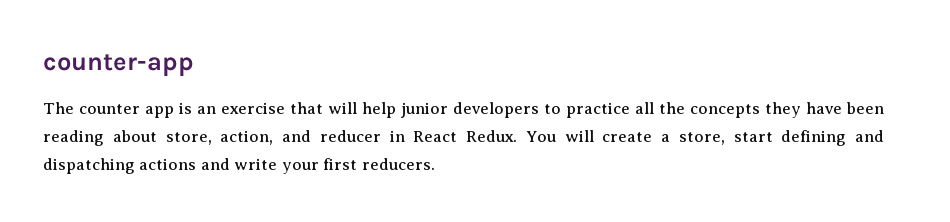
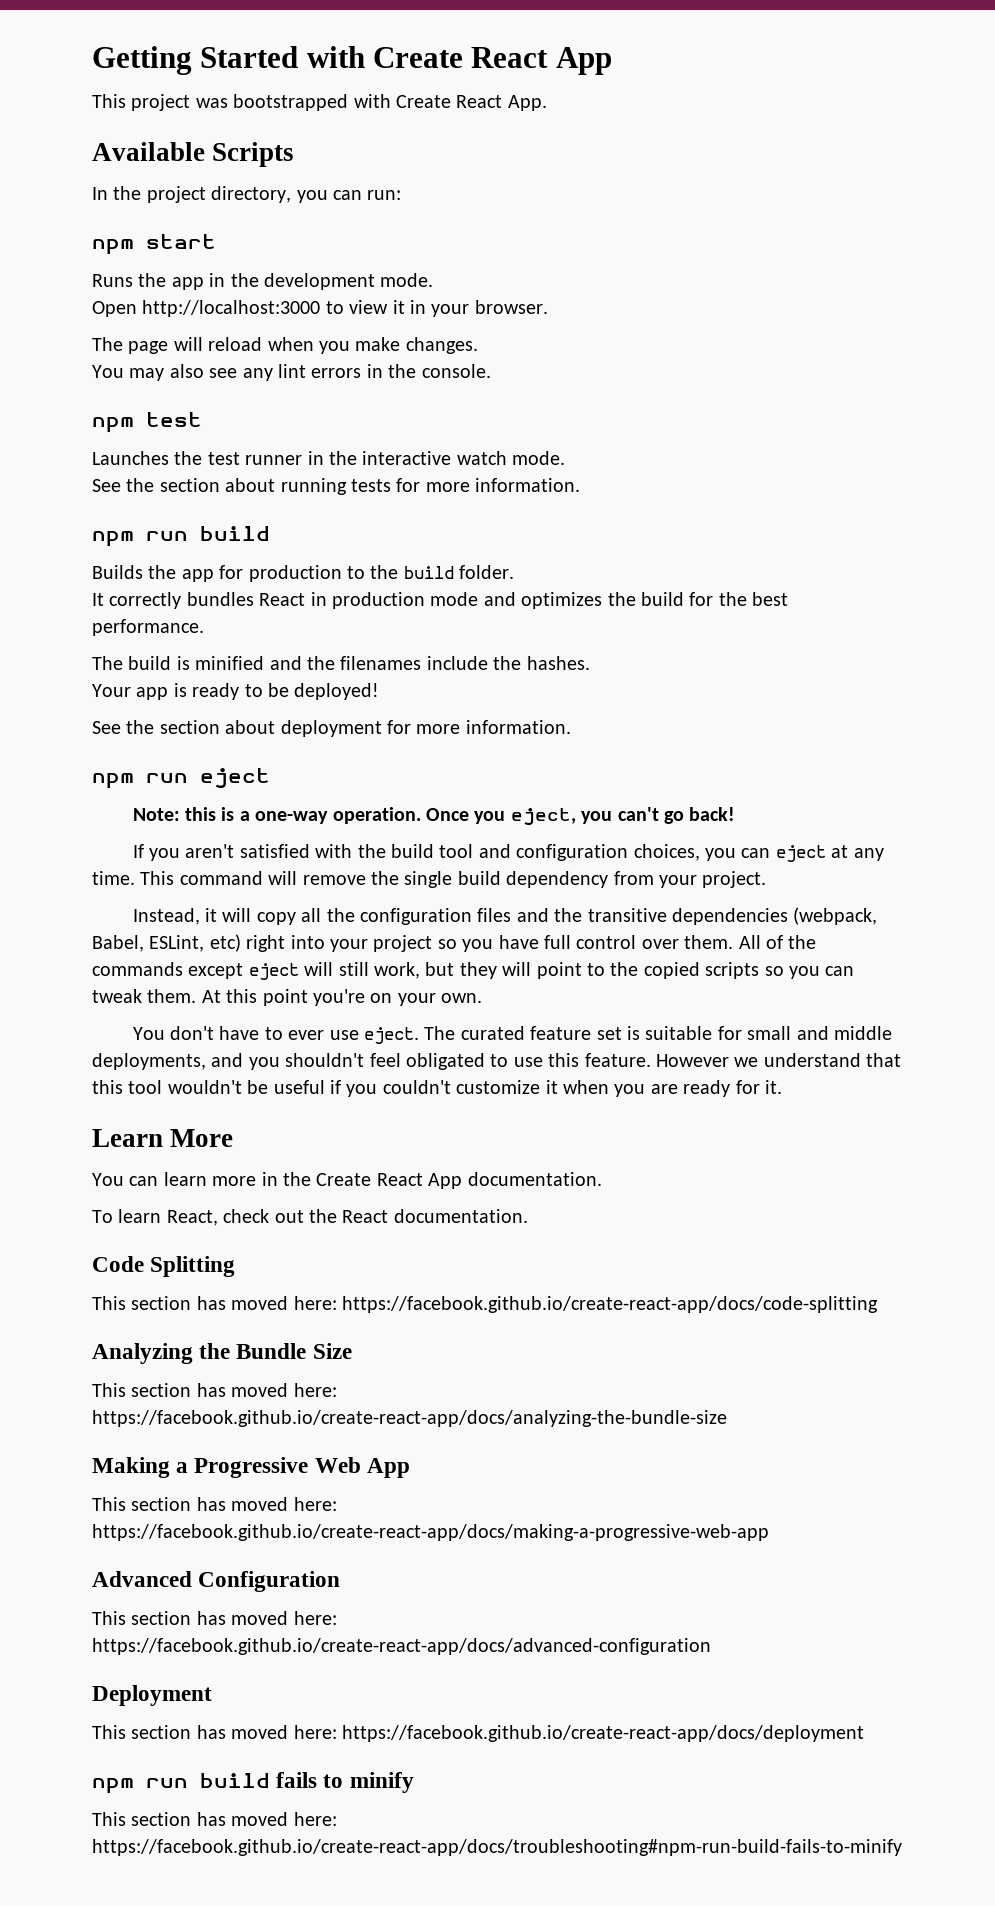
[43,54,194,77] [43,102,884,118] [43,130,884,146] [43,158,435,174] counter-app // The counter app is an exercise that will help junior developers to practice all the concepts they have been reading about store, action, and reducer in React Redux. You will create a store, start defining and dispatching actions and write your first reducers. -> [92,46,612,75] [92,94,547,111] [92,142,295,167] [92,186,402,203] [92,234,216,255] [92,273,434,290] [92,300,548,317] [92,337,478,354] [92,364,491,381] [92,412,202,433] [92,451,566,465] [92,478,581,495] [92,526,270,547] [92,565,515,582] [92,592,789,609] [92,619,204,636] [92,656,590,670] [92,683,380,700] [92,720,571,737] [92,768,270,789] [132,807,736,826] [132,844,884,862] [92,871,767,888] [132,907,878,925] [92,934,817,952] [92,962,855,980] [92,989,483,1006] [132,1026,892,1044] [92,1053,902,1070] [92,1080,782,1097] [92,1129,234,1147] [92,1172,602,1189] [92,1209,528,1226] [92,1256,236,1277] [92,1296,878,1313] [92,1343,352,1364] [92,1383,337,1397] [92,1410,727,1427] [92,1457,410,1478] [92,1497,337,1511] [92,1524,769,1541] [92,1571,341,1592] [92,1611,337,1625] [92,1638,711,1655] [92,1685,212,1706] [92,1725,864,1742] [92,1772,414,1794] [92,1812,337,1826] [92,1839,902,1856] Getting Started with Create React App // This project was bootstrapped with Create React App. // Available Scripts // In the project directory, you can run: // npm start // Runs the app in the development mode. // Open http://localhost:3000 to view it in your browser. // The page will reload when you make changes. // You may also see any lint errors in the console. // npm test // Launches the test runner in the interactive watch mode. // See the section about running tests for more information. // npm run build // Builds the app for production to the build folder. // It correctly bundles React in production mode and optimizes the build for the best performance. // The build is minified and the filenames include the hashes. // Your app is ready to be deployed! // See the section about deployment for more information. // npm run eject // Note: this is a one-way operation. Once you eject, you can't go back! // If you aren't satisfied with the build tool and configuration choices, you can eject at any time. This command will remove the single build dependency from your project. // Instead, it will copy all the configuration files and the transitive dependencies (webpack, Babel, ESLint, etc) right into your project so you have full control over them. All of the commands except eject will still work, but they will point to the copied scripts so you can tweak them. At this point you're on your own. // You don't have to ever use eject. The curated feature set is suitable for small and middle deployments, and you shouldn't feel obligated to use this feature. However we understand that this tool wouldn't be useful if you couldn't customize it when you are ready for it. // Learn More // You can learn more in the Create React App documentation. // To learn React, check out the React documentation. // Code Splitting // This section has moved here: https://facebook.github.io/create-react-app/docs/code-splitting // Analyzing the Bundle Size // This section has moved here: https://facebook.github.io/create-react-app/docs/analyzing-the-bundle-size // Making a Progressive Web App // This section has moved here: https://facebook.github.io/create-react-app/docs/making-a-progressive-web-app // Advanced Configuration // This section has moved here: https://facebook.github.io/create-react-app/docs/advanced-configuration // Deployment // This section has moved here: https://facebook.github.io/create-react-app/docs/deployment // npm run build fails to minify // This section has moved here: https://facebook.github.io/create-react-app/docs/troubleshooting#npm-run-build-fails-to-minify

